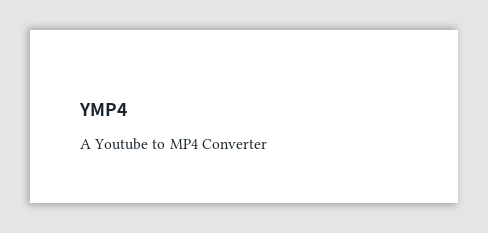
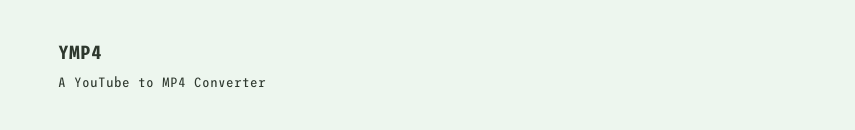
[94,138,149,150] Youtube -> [74,76,130,88] YouTube

